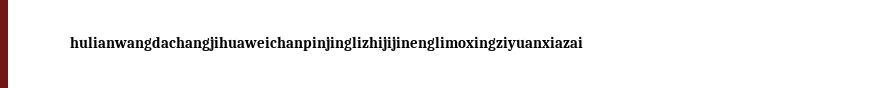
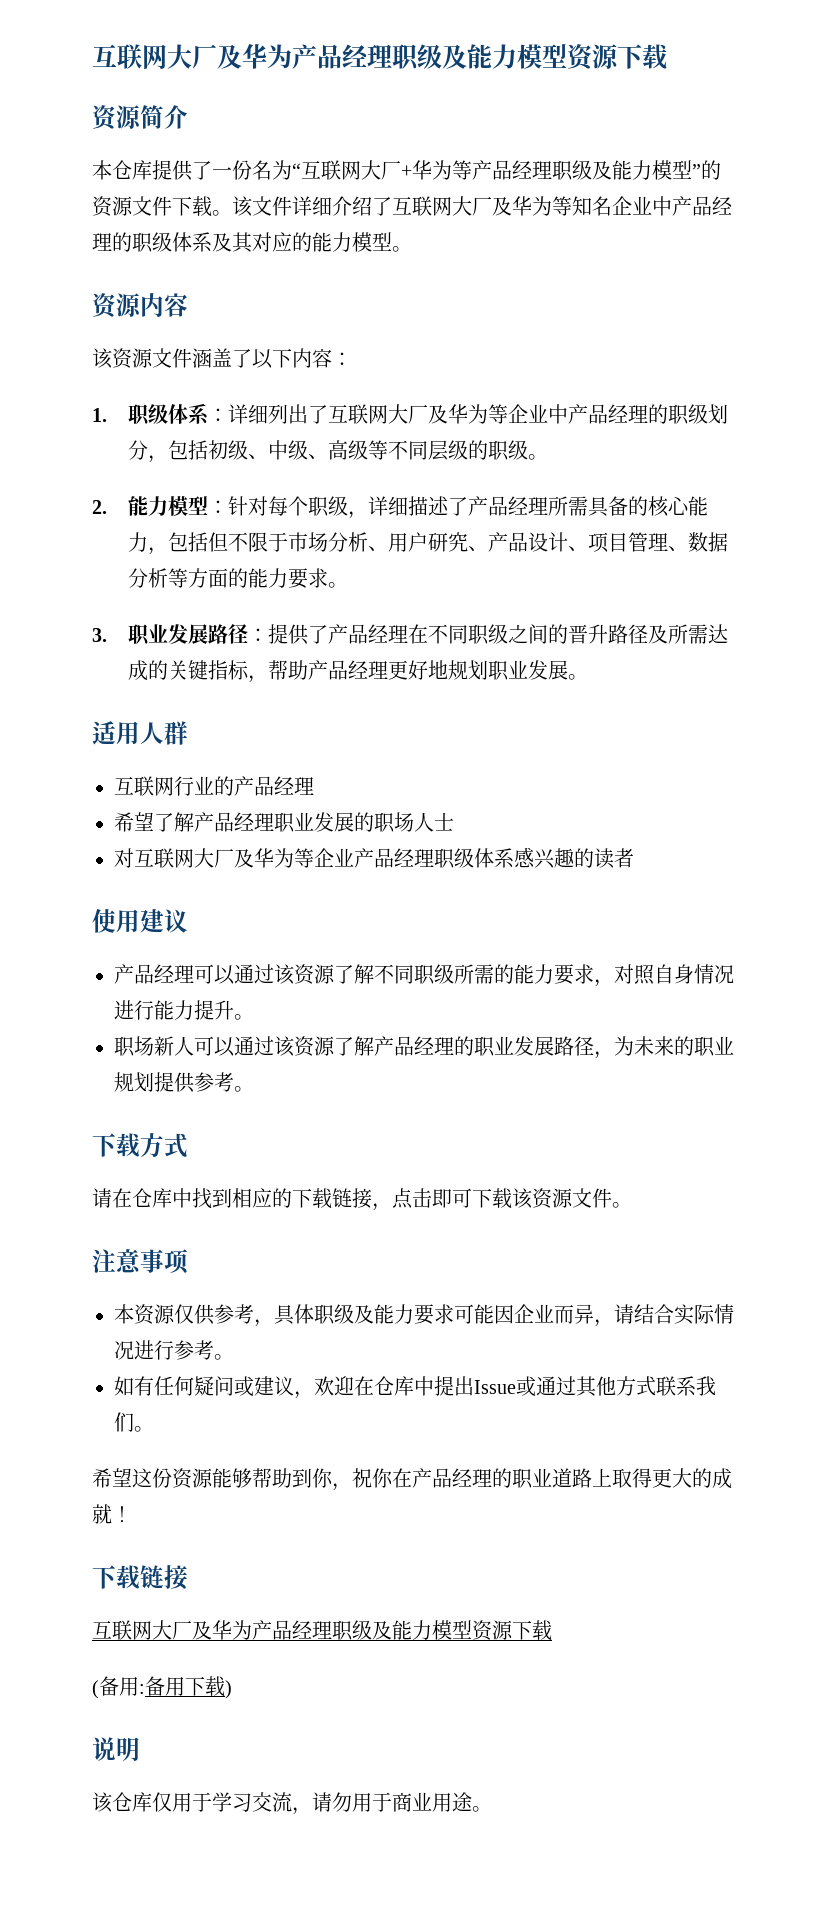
[70,36,583,51] hulianwangdachangjihuaweichanpinjinglizhijijinenglimoxingziyuanxiazai -> [92,43,668,71] [92,105,188,131] [92,160,721,181] [92,196,732,217] [92,232,412,253] [92,293,188,319] [92,348,352,369] [92,403,728,426] [127,440,548,463] [92,496,708,519] [127,532,728,555] [127,568,348,589] [92,624,728,646] [127,660,588,683] [92,721,188,745] [114,776,314,796] [114,812,454,833] [114,847,634,869] [92,909,188,933] [114,964,734,987] [114,1000,254,1020] [114,1036,734,1059] [114,1072,254,1093] [92,1133,188,1158] [92,1188,632,1211] [92,1249,189,1274] [114,1304,734,1327] [114,1340,234,1360] [114,1376,716,1399] [114,1412,154,1432] [92,1468,732,1491] [92,1504,132,1524] [92,1565,188,1590] [92,1620,552,1641] [92,1676,232,1699] [92,1737,140,1761] [92,1792,492,1815] 互联网大厂及华为产品经理职级及能力模型资源下载 // 资源简介 // 本仓库提供了一份名为“互联网大厂+华为等产品经理职级及能力模型”的资源文件下载。该文件详细介绍了互联网大厂及华为等知名企业中产品经理的职级体系及其对应的能力模型。 // 资源内容 // 该资源文件涵盖了以下内容： // 1.职级体系：详细列出了互联网大厂及华为等企业中产品经理的职级划分，包括初级、中级、高级等不同层级的职级。 // 2.能力模型：针对每个职级，详细描述了产品经理所需具备的核心能力，包括但不限于市场分析、用户研究、产品设计、项目管理、数据分析等方面的能力要求。 // 3.职业发展路径：提供了产品经理在不同职级之间的晋升路径及所需达成的关键指标，帮助产品经理更好地规划职业发展。 // 适用人群 // 互联网行业的产品经理 // 希望了解产品经理职业发展的职场人士 // 对互联网大厂及华为等企业产品经理职级体系感兴趣的读者 // 使用建议 // 产品经理可以通过该资源了解不同职级所需的能力要求，对照自身情况进行能力提升。 // 职场新人可以通过该资源了解产品经理的职业发展路径，为未来的职业规划提供参考。 // 下载方式 // 请在仓库中找到相应的下载链接，点击即可下载该资源文件。 // 注意事项 // 本资源仅供参考，具体职级及能力要求可能因企业而异，请结合实际情况进行参考。 // 如有任何疑问或建议，欢迎在仓库中提出Issue或通过其他方式联系我们。 // 希望这份资源能够帮助到你，祝你在产品经理的职业道路上取得更大的成就！ // 下载链接 // 互联网大厂及华为产品经理职级及能力模型资源下载 // (备用:备用下载) // 说明 // 该仓库仅用于学习交流，请勿用于商业用途。

